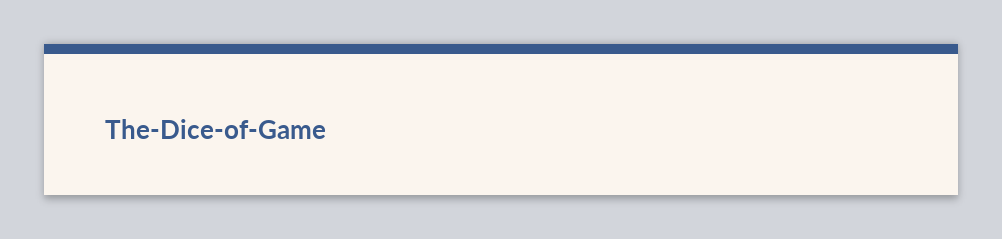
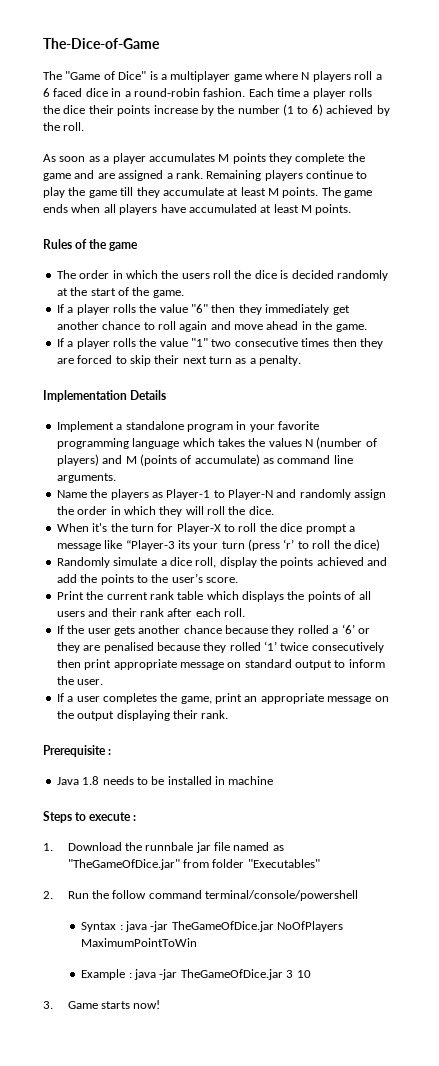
(326, 129) none -> [43,71,382,82] [43,88,373,99] [43,104,390,116] [43,122,85,131] [43,153,365,164] [43,170,368,181] [43,187,373,198] [43,204,352,215] [43,239,139,251] [56,270,388,281] [56,287,184,298] [56,304,350,315] [56,321,367,332] [56,338,383,349] [56,355,302,366] [43,390,167,402] [56,421,319,432] [56,437,377,449] [56,454,353,466] [56,473,116,483] [56,489,387,500] [56,506,274,517] [56,523,355,534] [56,539,380,551] [56,557,388,568] [56,573,238,585] [56,591,371,602] [56,608,245,617] [56,624,370,636] [56,641,384,653] [56,659,385,670] [56,676,104,685] [56,693,389,704] [56,710,229,721] [43,745,112,757] [56,776,274,785] [43,811,137,823] [43,842,284,853] [67,859,320,870] [43,890,359,901] [81,921,344,932] [81,938,198,947] [81,969,311,980] [43,1000,161,1009] // The "Game of Dice" is a multiplayer game where N players roll a 6 faced dice in a round-robin fashion. Each time a player rolls the dice their points increase by the number (1 to 6) achieved by the roll. // As soon as a player accumulates M points they complete the game and are assigned a rank. Remaining players continue to play the game till they accumulate at least M points. The game ends when all players have accumulated at least M points. // Rules of the game // The order in which the users roll the dice is decided randomly at the start of the game. // If a player rolls the value "6" then they immediately get another chance to roll again and move ahead in the game. // If a player rolls the value "1" two consecutive times then they are forced to skip their next turn as a penalty. // Implementation Details // Implement a standalone program in your favorite programming language which takes the values N (number of players) and M (points of accumulate) as command line arguments. // Name the players as Player-1 to Player-N and randomly assign the order in which they will roll the dice. // When it's the turn for Player-X to roll the dice prompt a message like “Player-3 its your turn (press ‘r’ to roll the dice) // Randomly simulate a dice roll, display the points achieved and add the points to the user’s score. // Print the current rank table which displays the points of all users and their rank after each roll. // If the user gets another chance because they rolled a ‘6’ or they are penalised because they rolled ‘1’ twice consecutively then print appropriate message on standard output to inform the user. // If a user completes the game, print an appropriate message on the output displaying their rank. // Prerequisite : // Java 1.8 needs to be installed in machine // Steps to execute : // 1. Download the runnbale jar file named as "TheGameOfDice.jar" from folder "Executables" // 2. Run the follow command terminal/console/powershell // Syntax : java -jar TheGameOfDice.jar NoOfPlayers MaximumPointToWin // Example : java -jar TheGameOfDice.jar 3 10 // 3. Game starts now!

